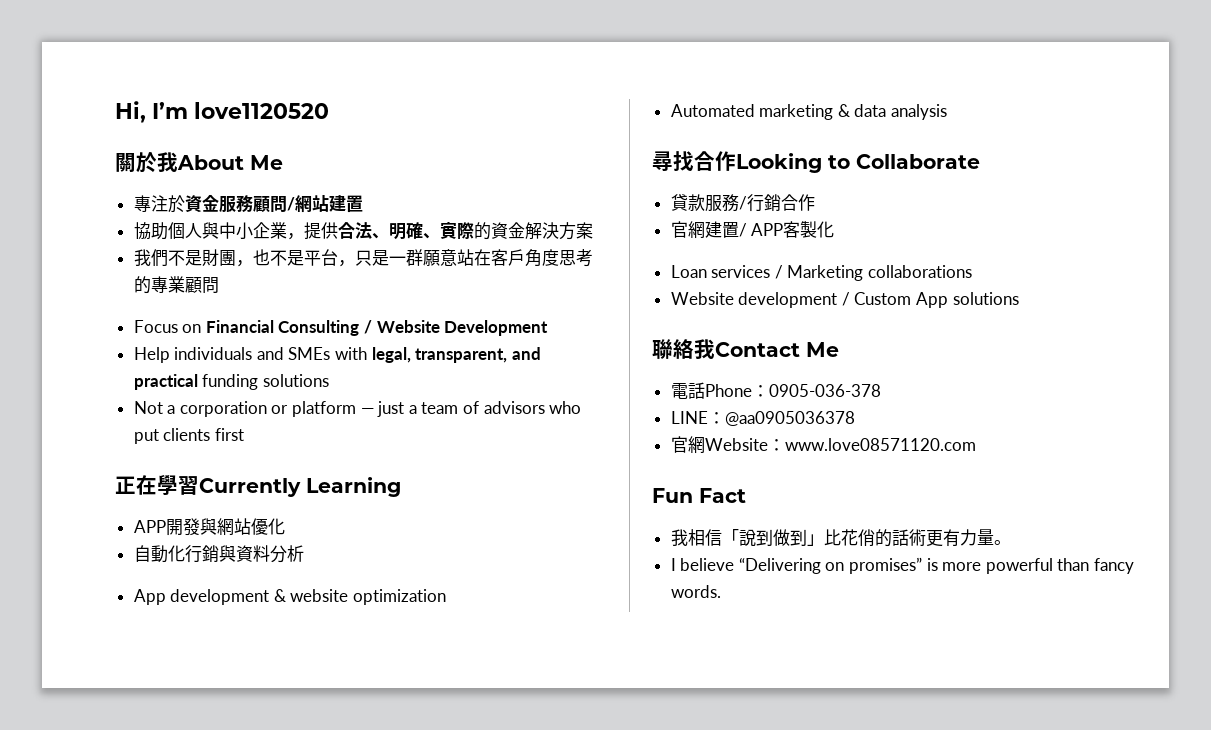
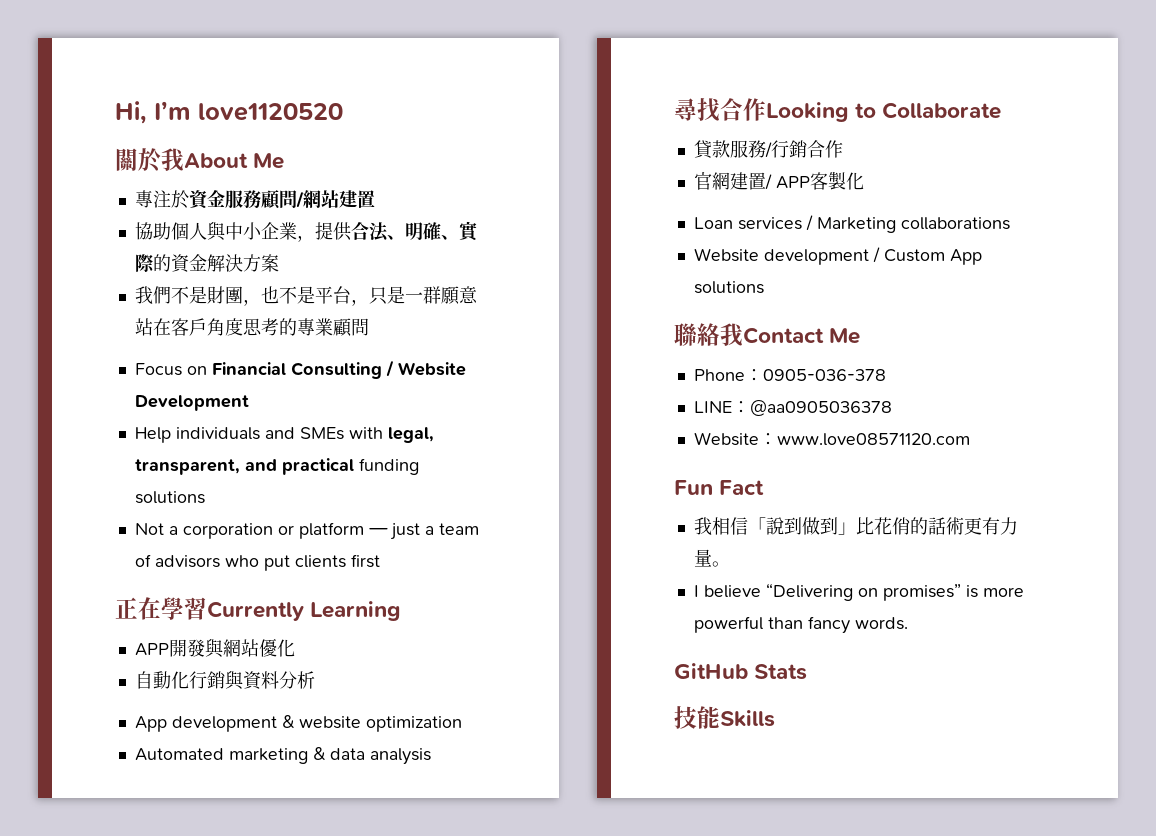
[670,382,705,399] 電話 -> (861, 336) none
[670,436,705,454] 官網 -> (892, 408) none
(721, 591) none -> [674,663,808,680] [674,706,775,729] // GitHub Stats // 技能Skills

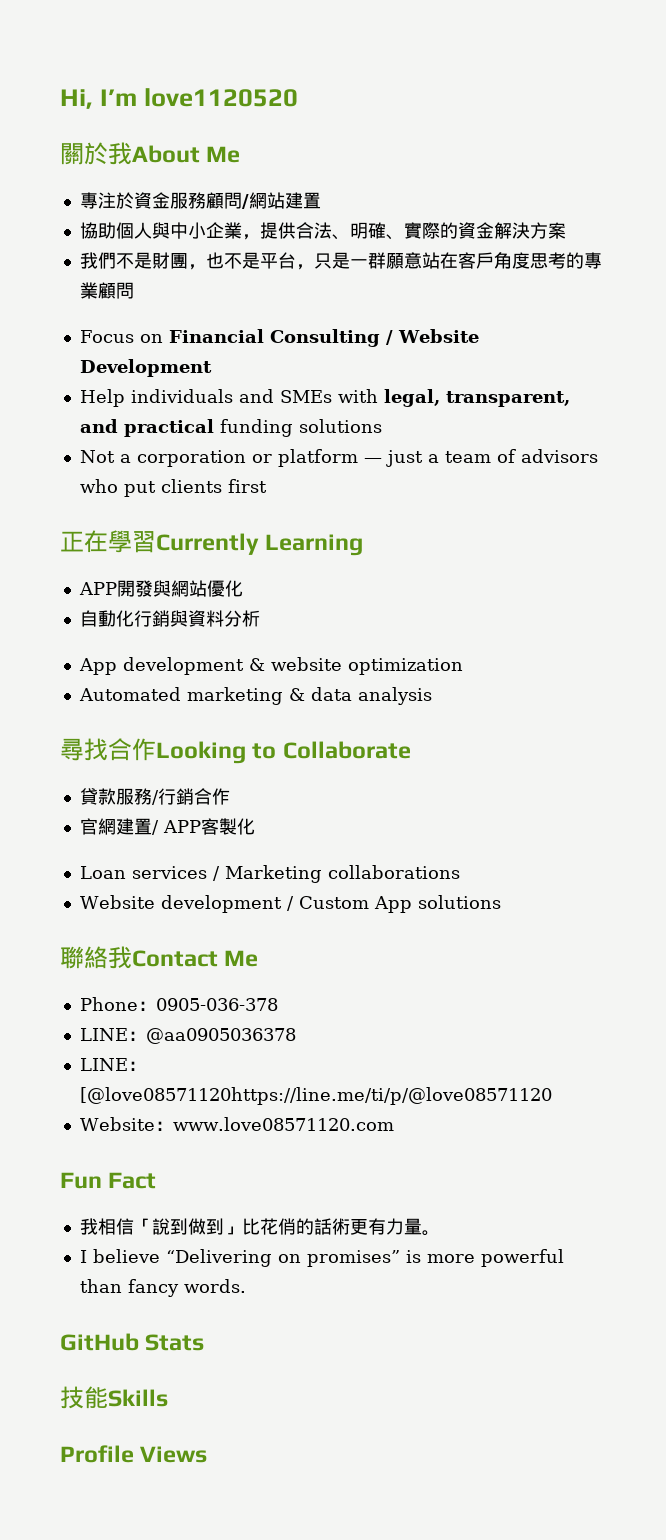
(892, 408) none -> [79,1058,146,1071] [79,1087,552,1105] // LINE：[@love08571120https://line.me/ti/p/@love08571120
(775, 718) none -> [60,1445,208,1463] // Profile Views

